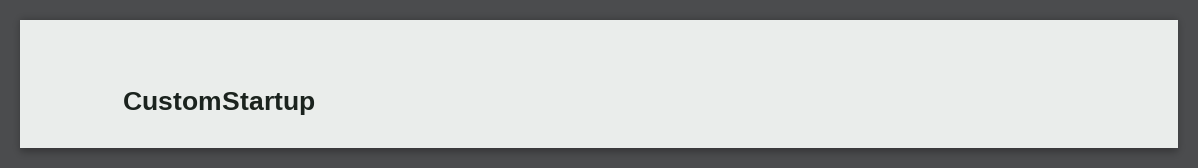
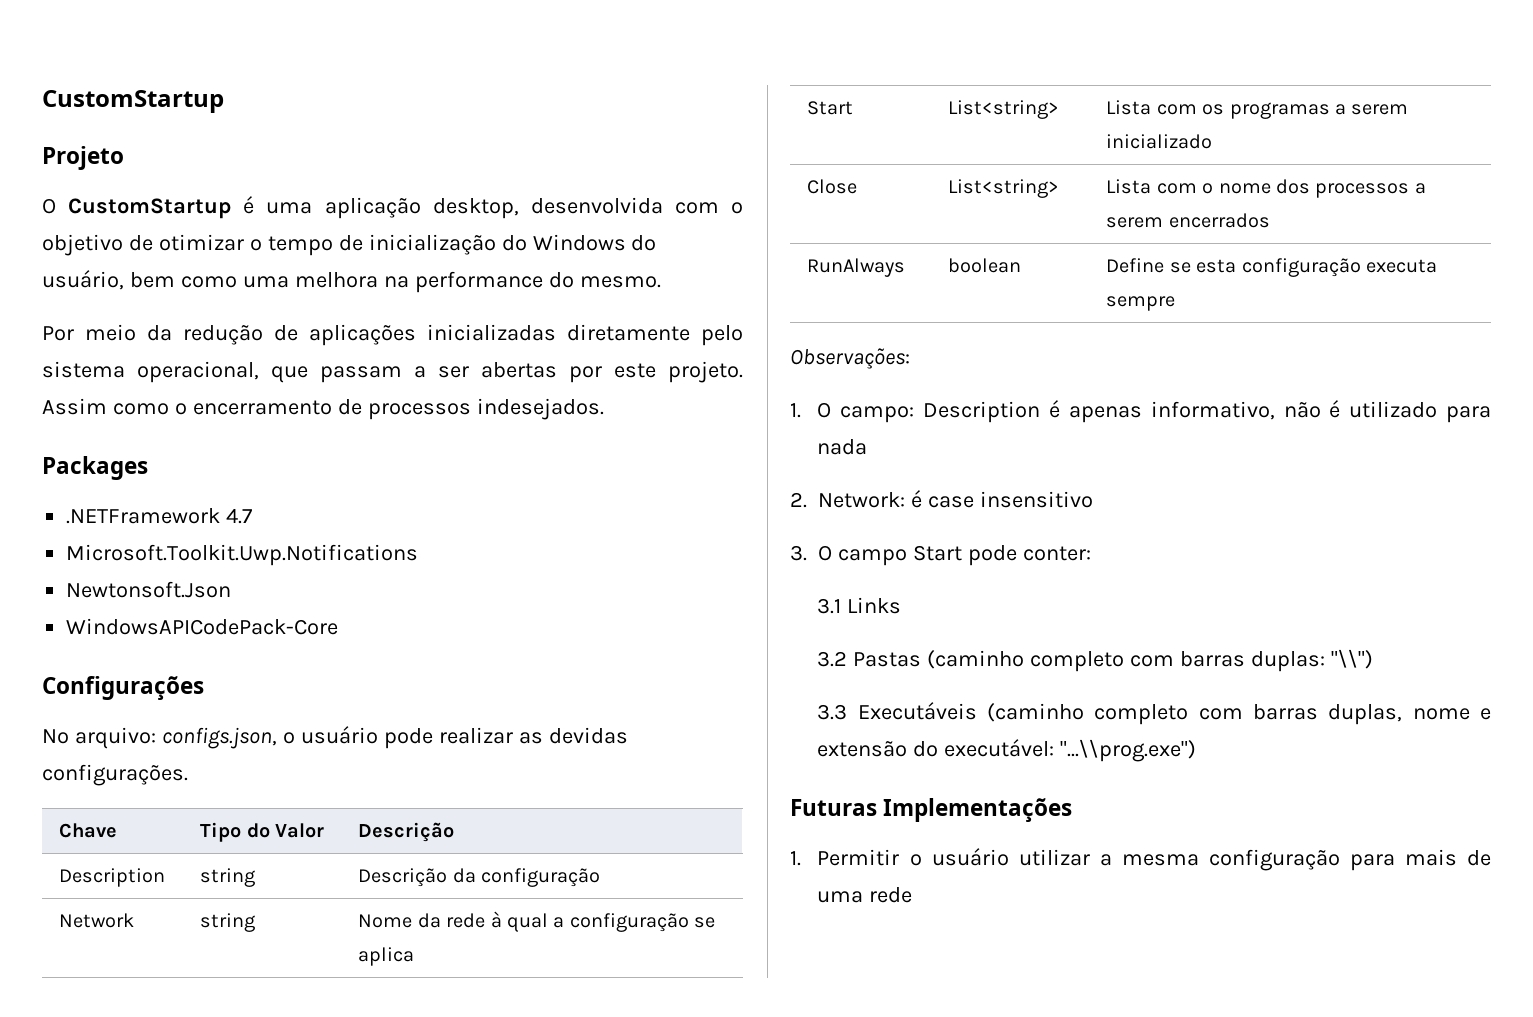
[123,92,315,115] CustomStartup -> [42,90,224,113] [42,146,124,170] [42,196,743,219] [42,234,657,256] [42,270,661,293] [42,324,743,346] [42,361,743,383] [42,398,604,420] [42,456,148,480] [66,508,253,524] [66,544,419,566] [66,581,232,598] [66,618,339,635] [42,676,204,700] [42,726,628,749] [42,764,188,786] [59,823,118,838] [200,822,325,842] [358,822,455,842] [59,868,166,887] [200,868,256,887] [358,868,601,887] [59,913,135,928] [200,913,256,932] [358,911,716,932] [358,947,415,966] [807,101,854,115] [948,100,1060,119] [1106,100,1409,119] [1106,134,1213,149] [807,179,858,194] [948,179,1060,198] [1106,179,1426,198] [1106,213,1270,228] [807,258,906,277] [948,258,1022,273] [1106,258,1438,277] [1106,296,1176,311] [790,348,910,370] [790,400,1491,423] [817,439,868,455] [790,490,1093,508] [790,545,1091,566] [817,597,902,614] [817,649,1374,672] [817,702,1492,725] [817,739,1197,762] [790,798,1073,822] [790,848,1491,871] [817,887,913,903] CustomStartup // Projeto // O CustomStartup é uma aplicação desktop, desenvolvida com o objetivo de otimizar o tempo de inicialização do Windows do usuário, bem como uma melhora na performance do mesmo. // Por meio da redução de aplicações inicializadas diretamente pelo sistema operacional, que passam a ser abertas por este projeto. Assim como o encerramento de processos indesejados. // Packages // .NETFramework 4.7 // Microsoft.Toolkit.Uwp.Notifications // Newtonsoft.Json // WindowsAPICodePack-Core // Configurações // No arquivo: configs.json, o usuário pode realizar as devidas configurações. // Chave | Tipo do Valor | Descrição // Description | string | Descrição da configuração // Network | string | Nome da rede à qual a configuração se aplica // Start | List<string> | Lista com os programas a serem inicializado // Close | List<string> | Lista com o nome dos processos a serem encerrados // RunAlways | boolean | Define se esta configuração executa sempre // Observações: // 1. O campo: Description é apenas informativo, não é utilizado para nada // 2. Network: é case insensitivo // 3. O campo Start pode conter: // 3.1 Links // 3.2 Pastas (caminho completo com barras duplas: "\\") // 3.3 Executáveis (caminho completo com barras duplas, nome e extensão do executável: "...\\prog.exe") // Futuras Implementações // 1. Permitir o usuário utilizar a mesma configuração para mais de uma rede

